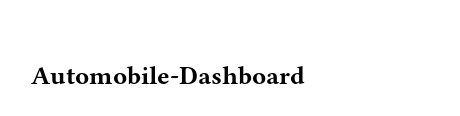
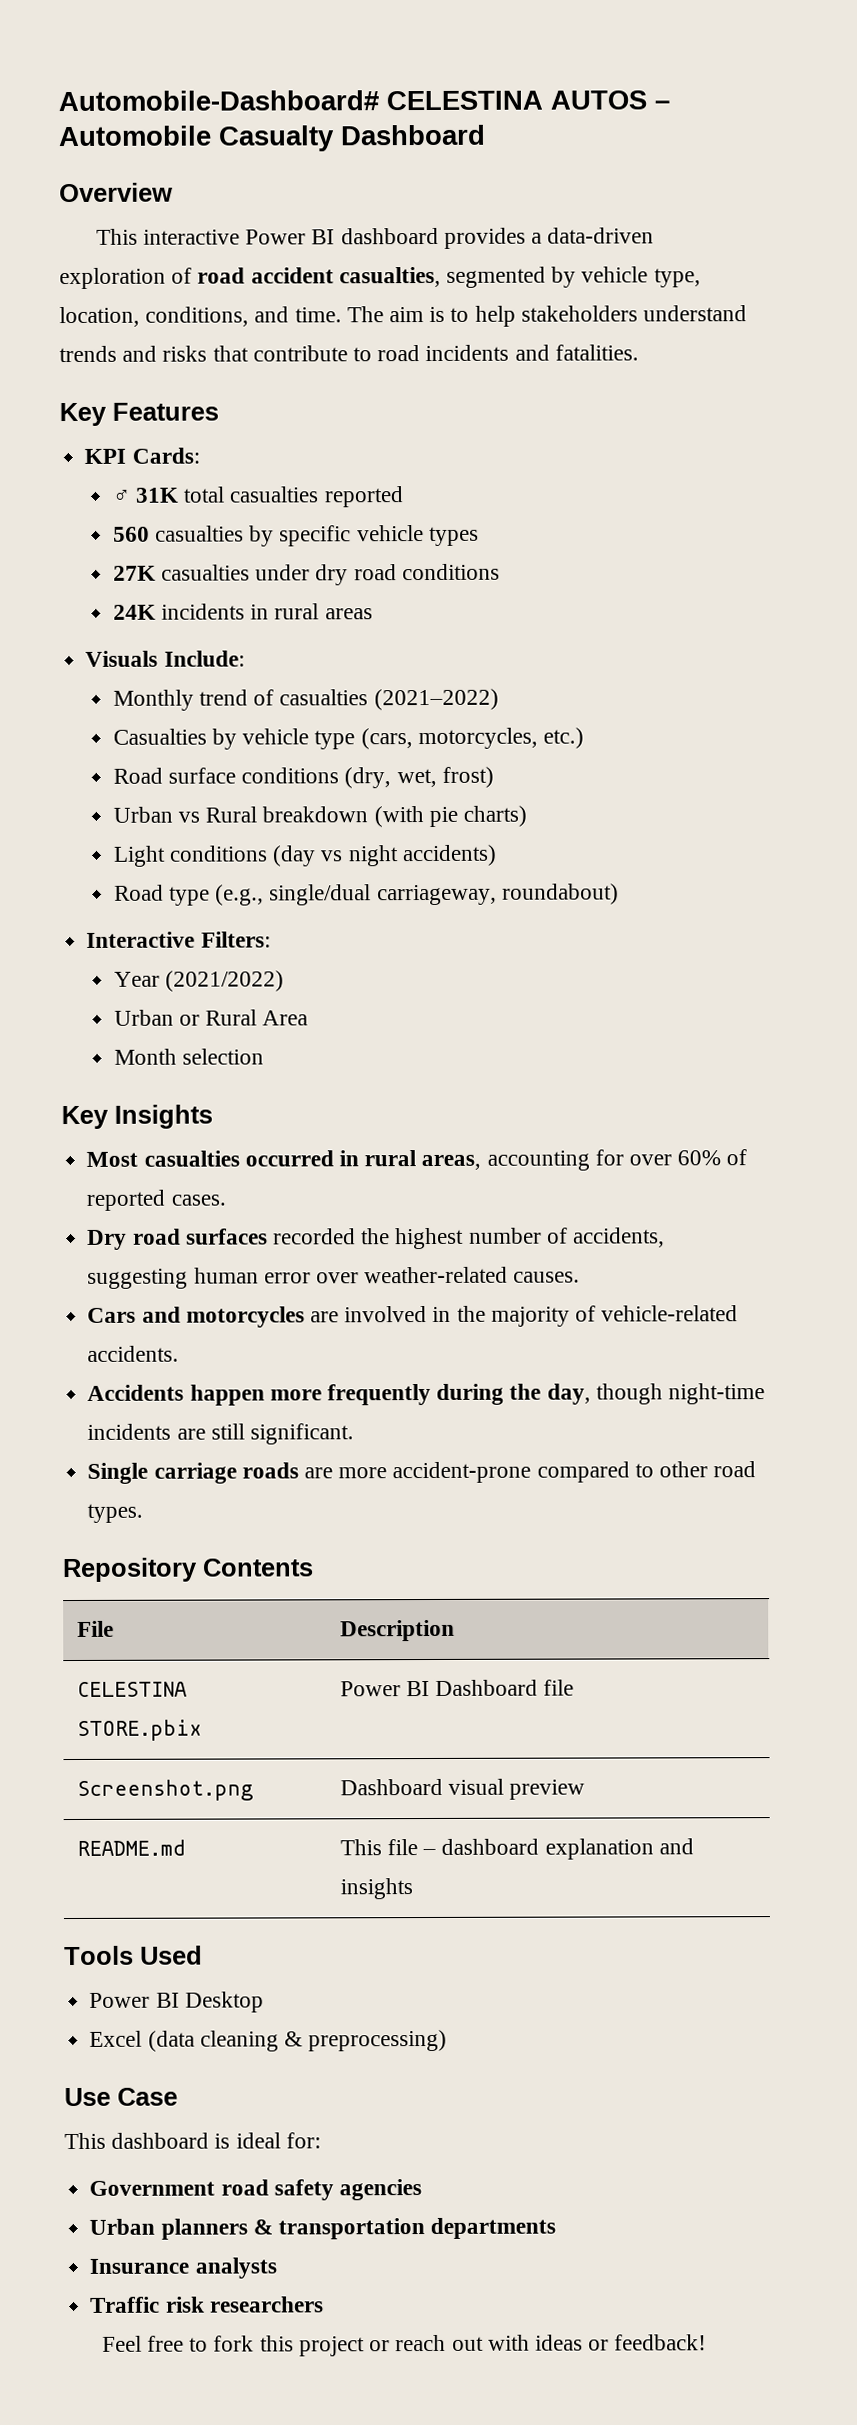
[31,66,305,85] Automobile-Dashboard -> [58,90,670,112] [58,124,486,152] [59,182,173,203] [95,227,655,249] [59,266,701,290] [59,305,748,328] [59,344,639,363] [59,402,219,427] [84,447,200,464] [111,486,404,508] [112,525,479,547] [112,563,500,586] [112,603,373,620] [85,650,245,667] [112,688,499,711] [112,727,584,750] [112,766,494,789] [112,805,527,828] [112,844,497,867] [113,883,619,906] [86,931,271,948] [113,970,284,992] [113,1009,309,1026] [113,1048,264,1065] [61,1104,213,1130] [86,1149,748,1171] [86,1189,226,1211] [87,1227,665,1250] [87,1266,581,1289] [87,1305,739,1328] [87,1345,180,1362] [87,1383,765,1406] [87,1423,354,1445] [87,1461,757,1484] [87,1503,144,1523] [62,1557,314,1583] [76,1620,114,1637] [339,1619,455,1642] [76,1681,187,1697] [76,1719,202,1741] [339,1679,575,1697] [76,1779,254,1801] [339,1778,586,1800] [76,1839,186,1856] [339,1838,694,1860] [339,1878,413,1900] [64,1945,203,1966] [89,1991,264,2013] [89,2029,448,2052] [64,2087,178,2107] [64,2132,321,2150] [89,2179,422,2201] [89,2217,557,2240] [89,2257,277,2279] [90,2296,324,2313] [101,2334,708,2357] Automobile-Dashboard# CELESTINA AUTOS – Automobile Casualty Dashboard // Overview // This interactive Power BI dashboard provides a data-driven exploration of road accident casualties, segmented by vehicle type, location, conditions, and time. The aim is to help stakeholders understand trends and risks that contribute to road incidents and fatalities. // Key Features // KPI Cards: // ♂ 31K total casualties reported // 560 casualties by specific vehicle types // 27K casualties under dry road conditions // 24K incidents in rural areas // Visuals Include: // Monthly trend of casualties (2021–2022) // Casualties by vehicle type (cars, motorcycles, etc.) // Road surface conditions (dry, wet, frost) // Urban vs Rural breakdown (with pie charts) // Light conditions (day vs night accidents) // Road type (e.g., single/dual carriageway, roundabout) // Interactive Filters: // Year (2021/2022) // Urban or Rural Area // Month selection // Key Insights // Most casualties occurred in rural areas, accounting for over 60% of reported cases. // Dry road surfaces recorded the highest number of accidents, suggesting human error over weather-related causes. // Cars and motorcycles are involved in the majority of vehicle-related accidents. // Accidents happen more frequently during the day, though night-time incidents are still significant. // Single carriage roads are more accident-prone compared to other road types. // Repository Contents // File | Description // CELESTINA STORE.pbix | Power BI Dashboard file // Screenshot.png | Dashboard visual preview // README.md | This file – dashboard explanation and insights // Tools Used // Power BI Desktop // Excel (data cleaning & preprocessing) // Use Case // This dashboard is ideal for: // Government road safety agencies // Urban planners & transportation departments // Insurance analysts // Traffic risk researchers // Feel free to fork this project or reach out with ideas or feedback!

